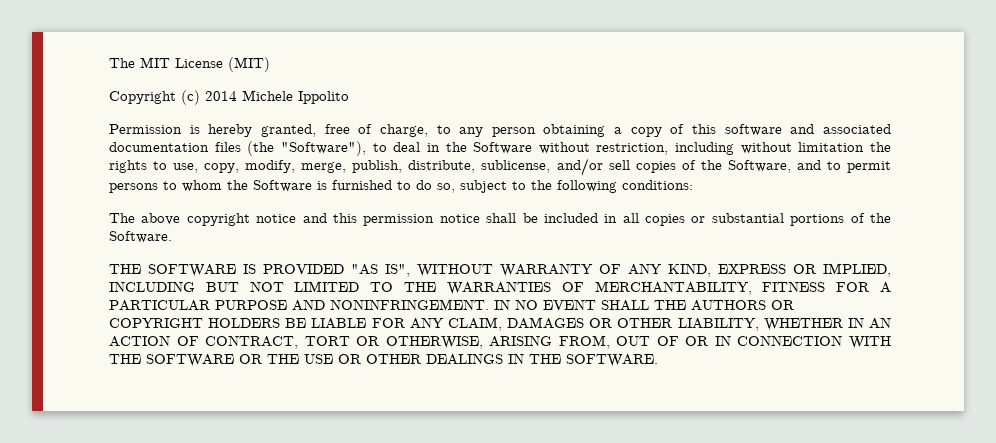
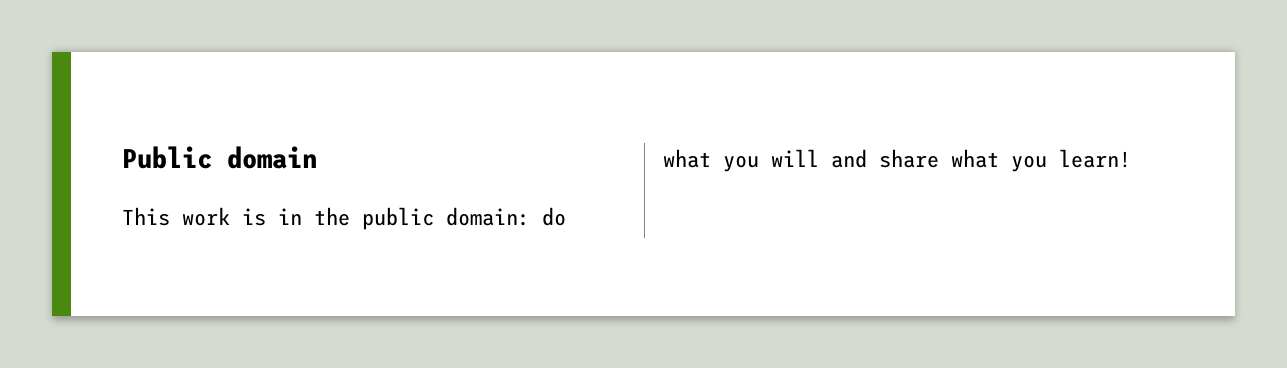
[109,57,270,72] [109,90,349,105] [109,124,891,137] [109,141,891,156] [109,158,891,176] [109,180,693,193] [109,213,892,226] [109,231,172,243] [109,263,891,277] [109,281,892,295] [109,299,794,311] [109,317,891,331] [109,335,892,349] [109,353,658,367] The MIT License (MIT) // Copyright (c) 2014 Michele Ippolito // Permission is hereby granted, free of charge, to any person obtaining a copy of this software and associated documentation files (the "Software"), to deal in the Software without restriction, including without limitation the rights to use, copy, modify, merge, publish, distribute, sublicense, and/or sell copies of the Software, and to permit persons to whom the Software is furnished to do so, subject to the following conditions: // The above copyright notice and this permission notice shall be included in all copies or substantial portions of the Software. // THE SOFTWARE IS PROVIDED "AS IS", WITHOUT WARRANTY OF ANY KIND, EXPRESS OR IMPLIED, INCLUDING BUT NOT LIMITED TO THE WARRANTIES OF MERCHANTABILITY, FITNESS FOR A PARTICULAR PURPOSE AND NONINFRINGEMENT. IN NO EVENT SHALL THE AUTHORS OR COPYRIGHT HOLDERS BE LIABLE FOR ANY CLAIM, DAMAGES OR OTHER LIABILITY, WHETHER IN AN ACTION OF CONTRACT, TORT OR OTHERWISE, ARISING FROM, OUT OF OR IN CONNECTION WITH THE SOFTWARE OR THE USE OR OTHER DEALINGS IN THE SOFTWARE. -> [122,146,317,169] [122,207,566,230] [663,149,1131,172] Public domain // This work is in the public domain: do what you will and share what you learn!

